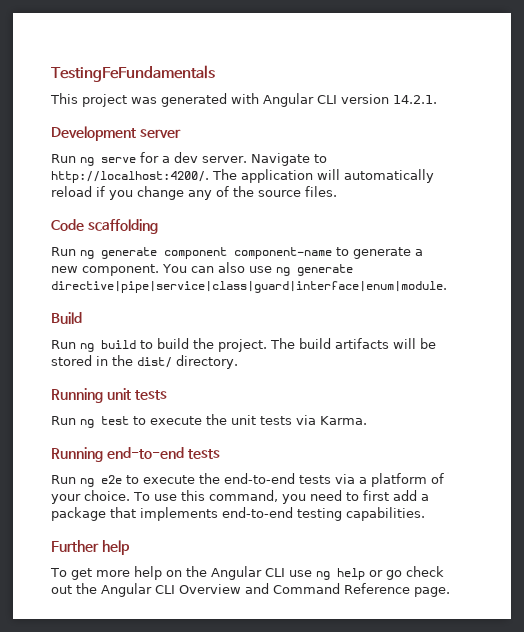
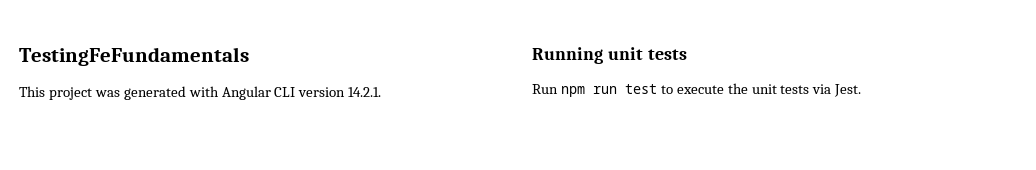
[51,126,181,141] [51,152,327,166] [51,169,434,183] [51,186,337,200] [51,219,158,234] [51,247,423,259] [51,262,353,276] [51,281,447,293] [51,312,82,324] [51,338,436,352] [51,355,238,369] // Development server // Run ng serve for a dev server. Navigate to http://localhost:4200/. The application will automatically reload if you change any of the source files. // Code scaffolding // Run ng generate component component-name to generate a new component. You can also use ng generate directive|pipe|service|class|guard|interface|enum|module. // Build // Run ng build to build the project. The build artifacts will be stored in the dist/ directory. -> (382, 92) none
[80,419,94,428] ng -> [560,86,617,97] npm run
[320,416,367,425] [51,447,220,462] [51,473,444,487] [51,490,429,504] [51,507,425,521] [51,540,130,555] [50,566,444,580] [51,583,450,597] Karma. // Running end-to-end tests // Run ng e2e to execute the end-to-end tests via a platform of your choice. To use this command, you need to first add a package that implements end-to-end testing capabilities. // Further help // To get more help on the Angular CLI use ng help or go check out the Angular CLI Overview and Command Reference page. -> [834,84,862,97] Jest.

